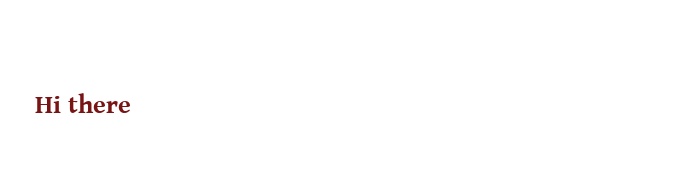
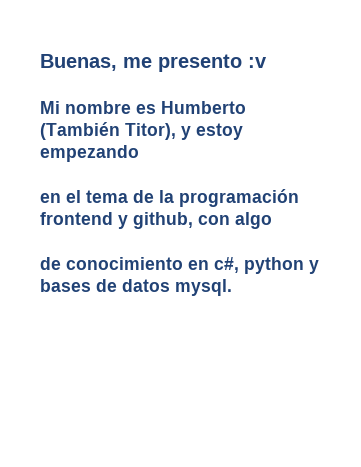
[35,93,132,113] Hi there -> [40,54,267,72] [40,101,246,114] [40,122,243,140] [40,145,139,162] [40,189,299,207] [40,212,272,229] [40,257,319,274] [40,279,232,296] Buenas, me presento :v // Mi nombre es Humberto (También Titor), y estoy empezando // en el tema de la programación frontend y github, con algo // de conocimiento en c#, python y bases de datos mysql.

